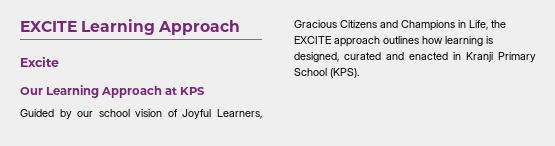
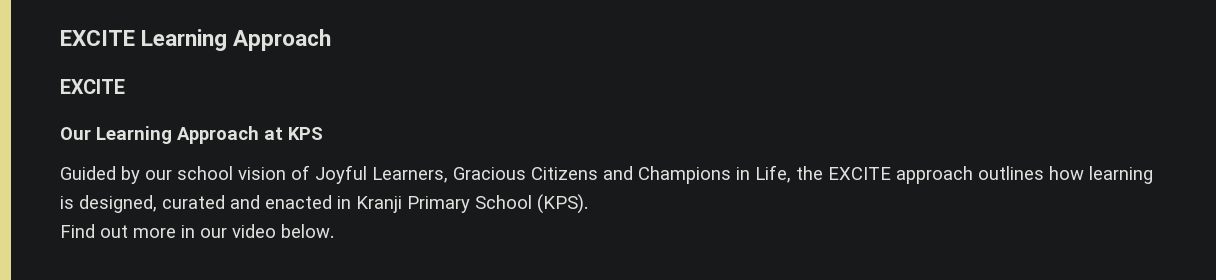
[20,56,59,67] Excite -> [60,79,125,94] EXCITE
(359, 73) none -> [60,224,334,238] // Find out more in our video below.

